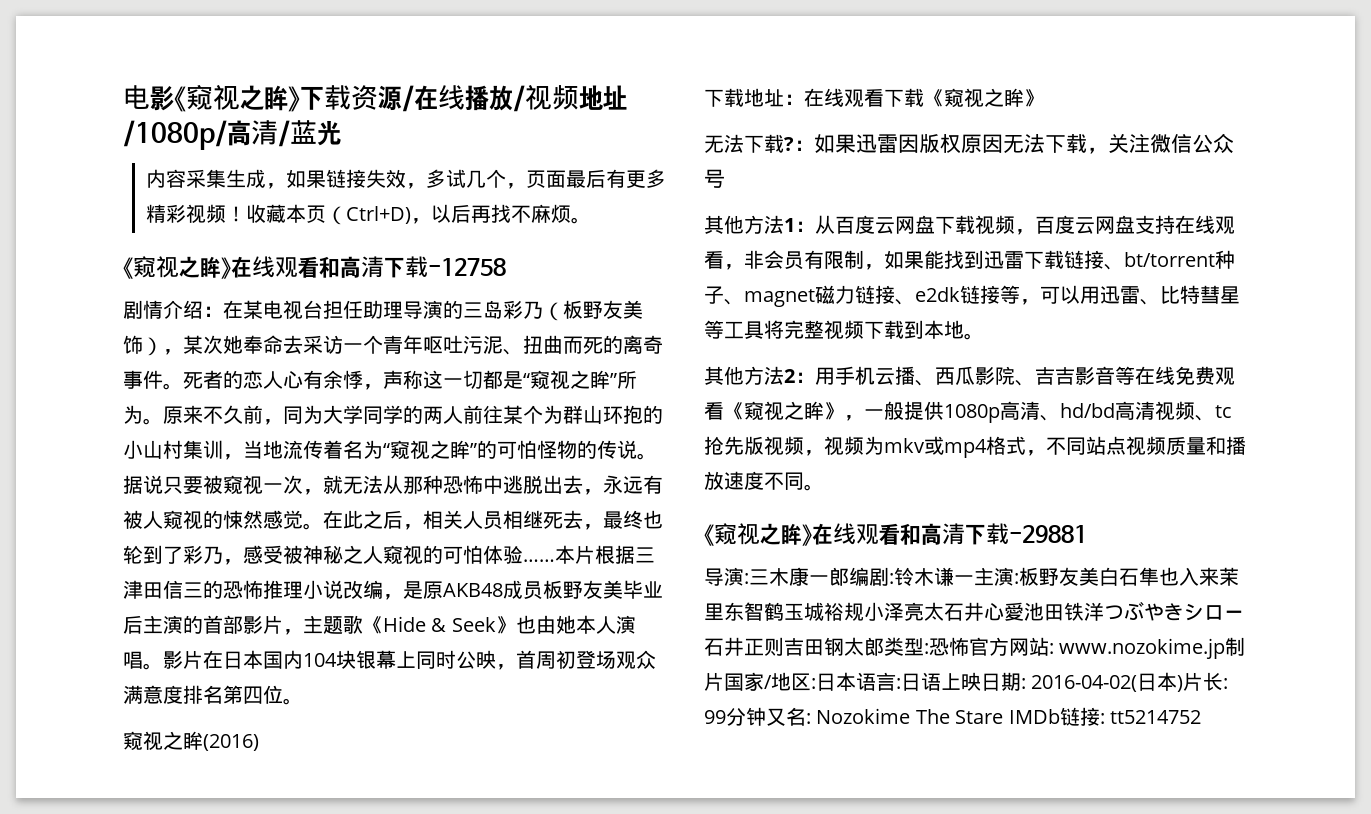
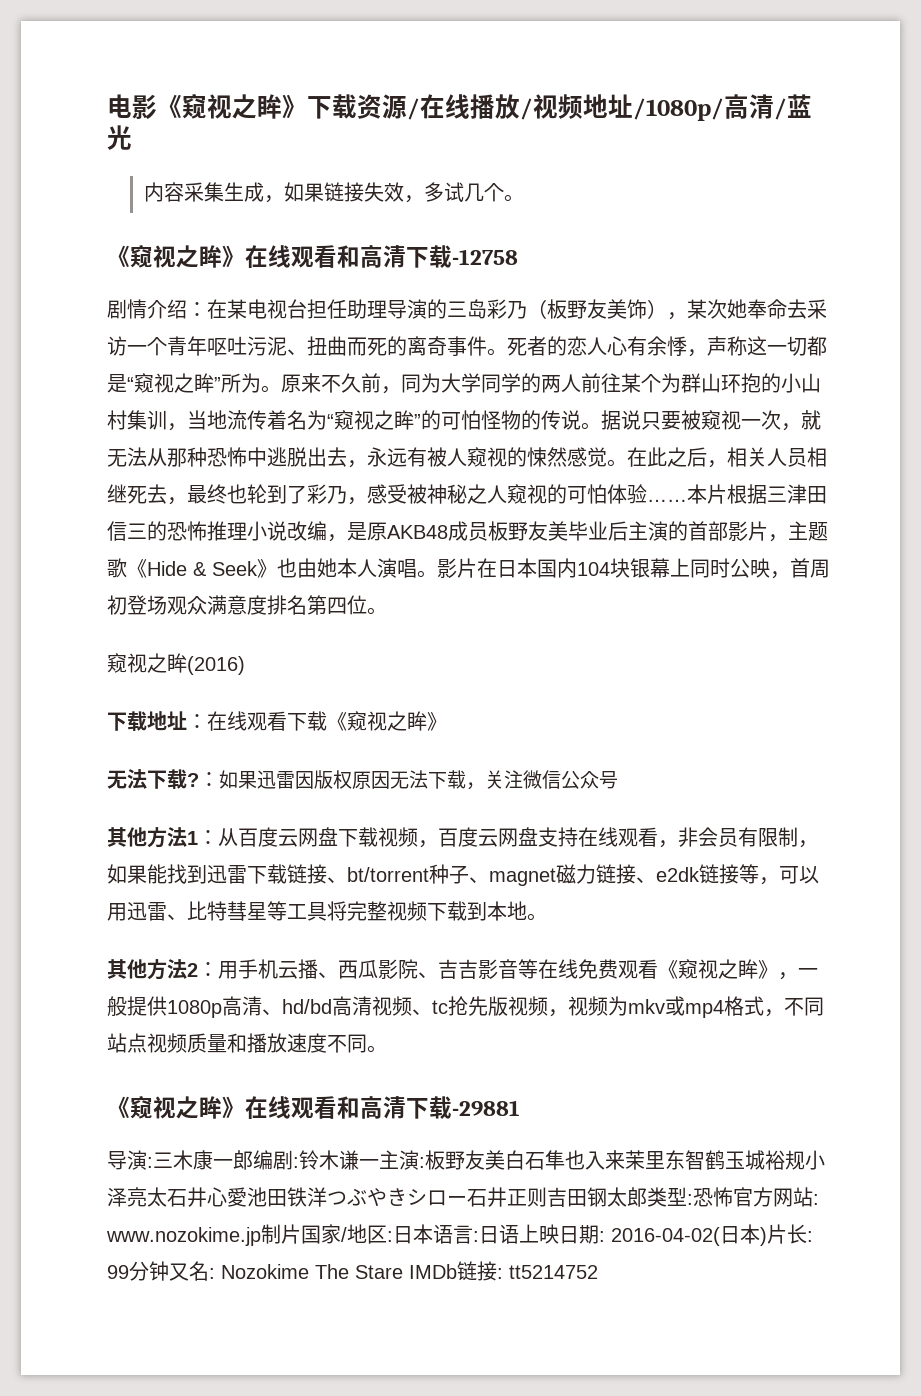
[506,169,667,189] [146,204,572,225] ，页面最后有更多精彩视频！收藏本页（Ctrl+D)，以后再找不麻烦 -> (505, 192) none

